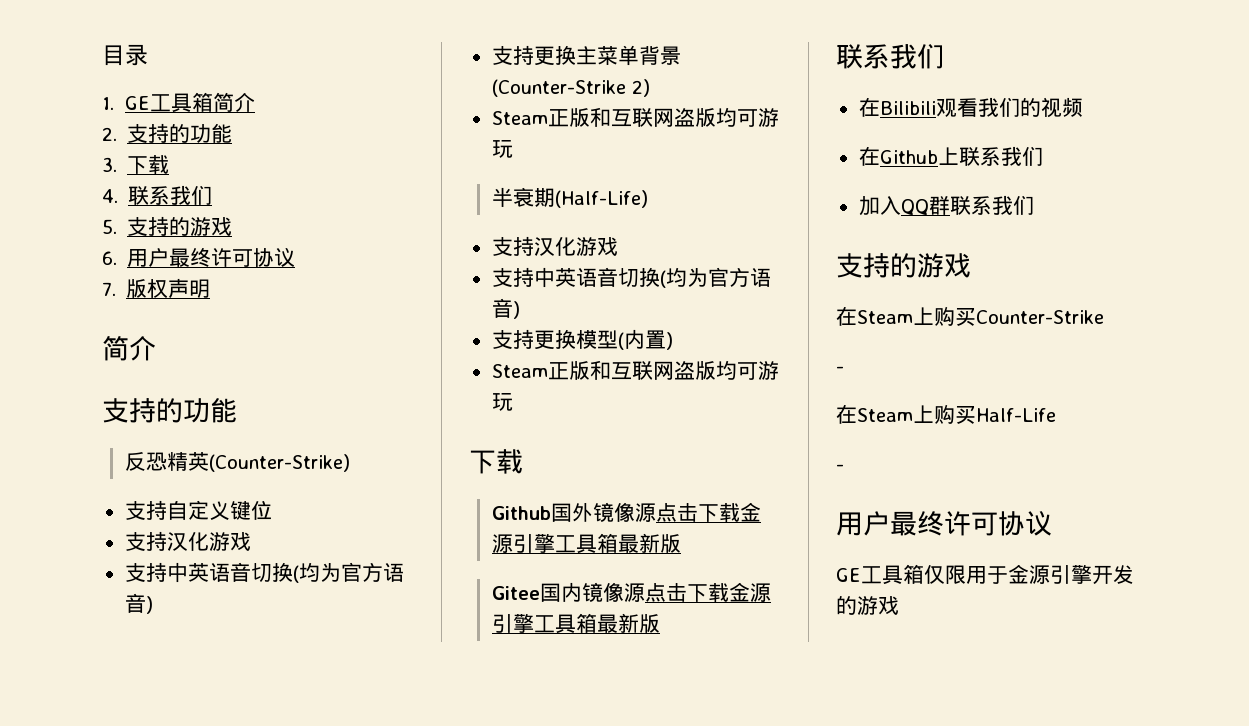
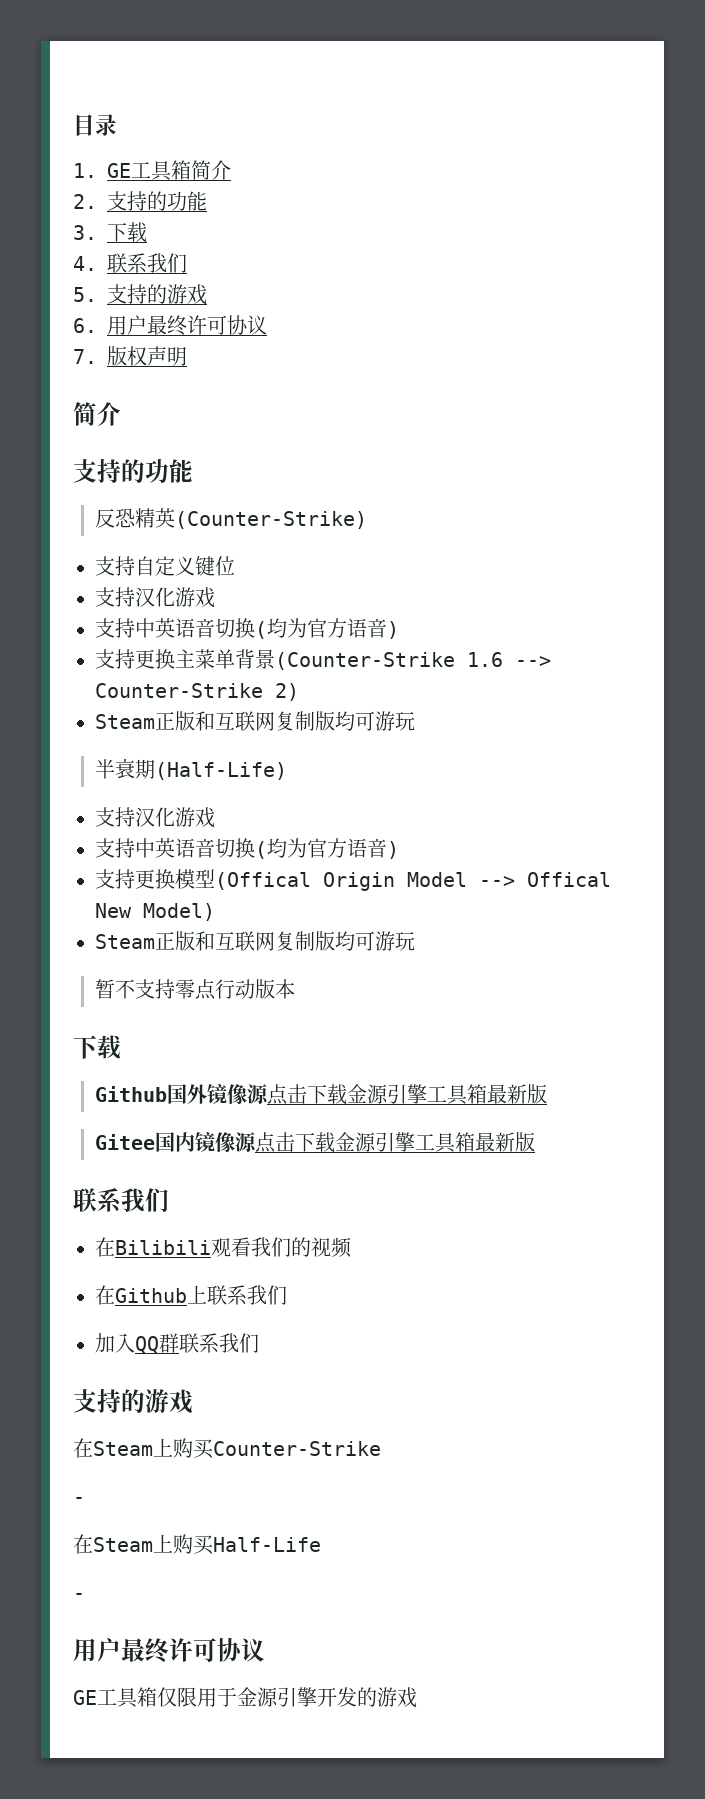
(626, 88) none -> [467,652,551,667] [95,683,263,698] 1.6 --> Counter-Strike
[673,108,695,127] 盗 -> [275,711,315,731] 复制
[617,329,673,350] [491,360,779,380] [491,393,513,411] (内置) // Steam正版和互联网盗版均可游玩 -> [215,872,611,891] [95,903,215,921] [95,931,415,951] [95,979,296,1000] (Offical Origin Model --> Offical New Model) // Steam正版和互联网复制版均可游玩 // 暂不支持零点行动版本

